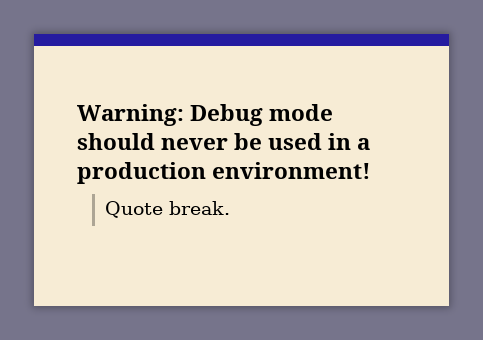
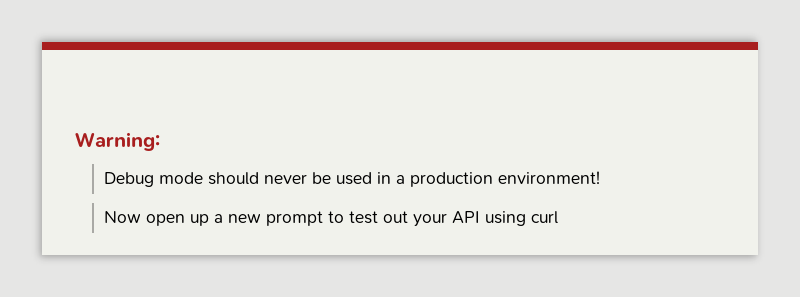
(184, 115) none -> (160, 141) //
[105,201,231,218] Quote break. -> [104,211,559,227] Now open up a new prompt to test out your API using curl

